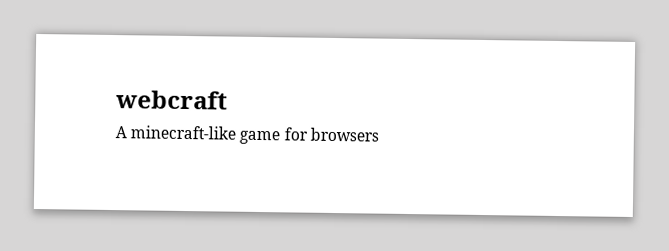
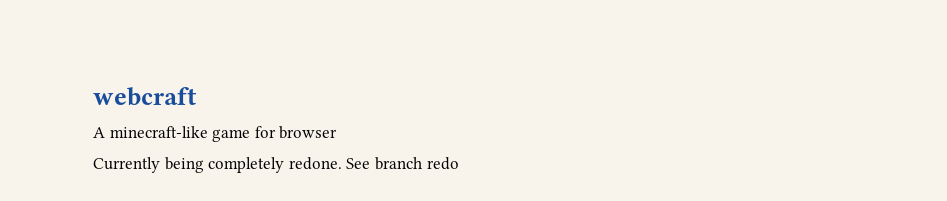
[309,127,379,142] browsers -> [279,126,338,139] [93,157,459,173] browser // Currently being completely redone. See branch redo

